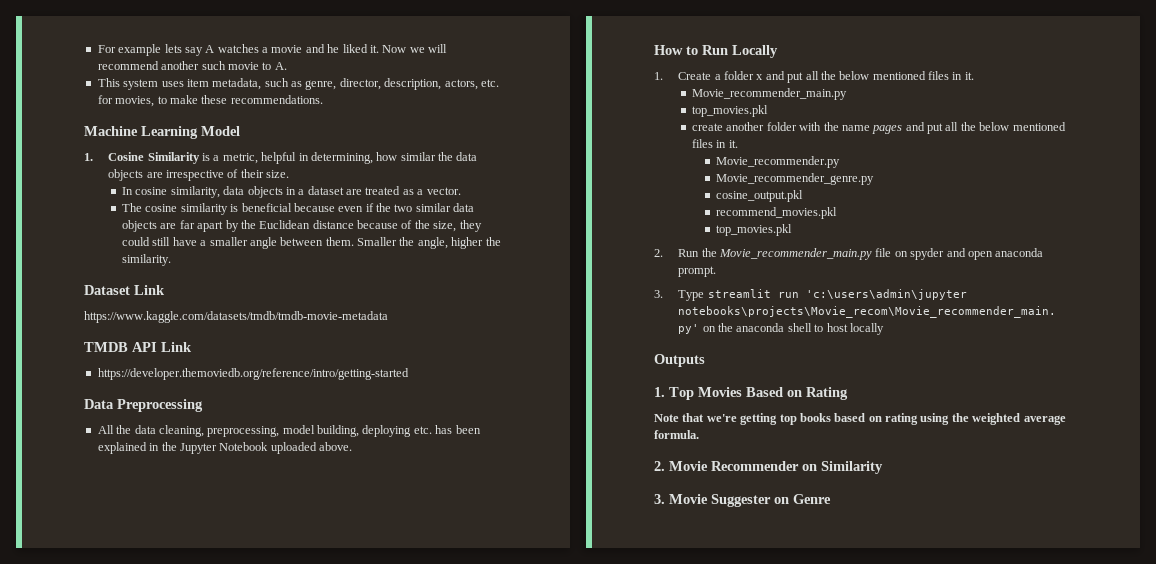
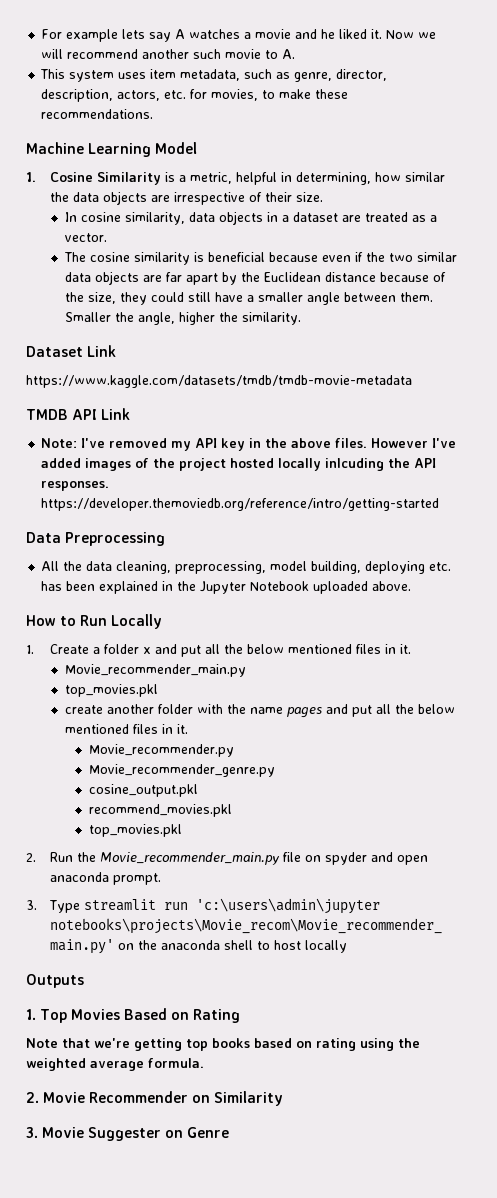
(192, 347) none -> [41,438,457,451] [41,458,437,471] [41,481,110,491] Note: I've removed my API key in the above files. However I've added images of the project hosted locally inlcuding the API responses.

